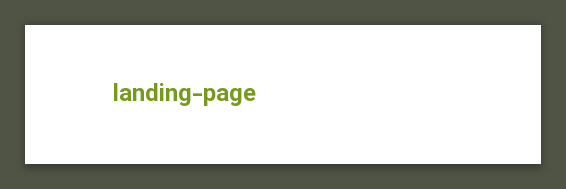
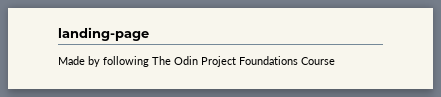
(256, 94) none -> [58,56,335,67] // Made by following The Odin Project Foundations Course

